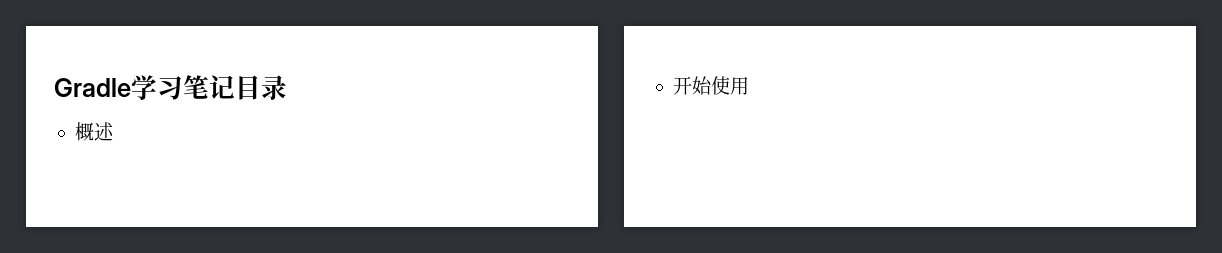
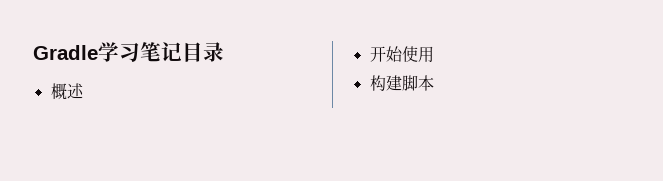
(749, 86) none -> [369,75,434,91] // 构建脚本

